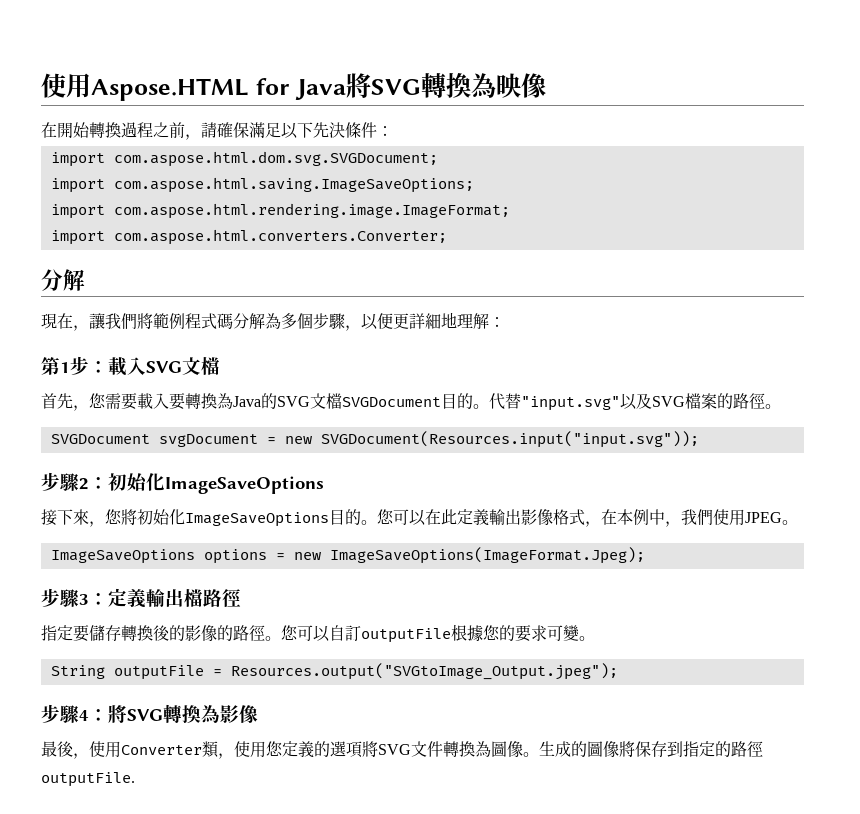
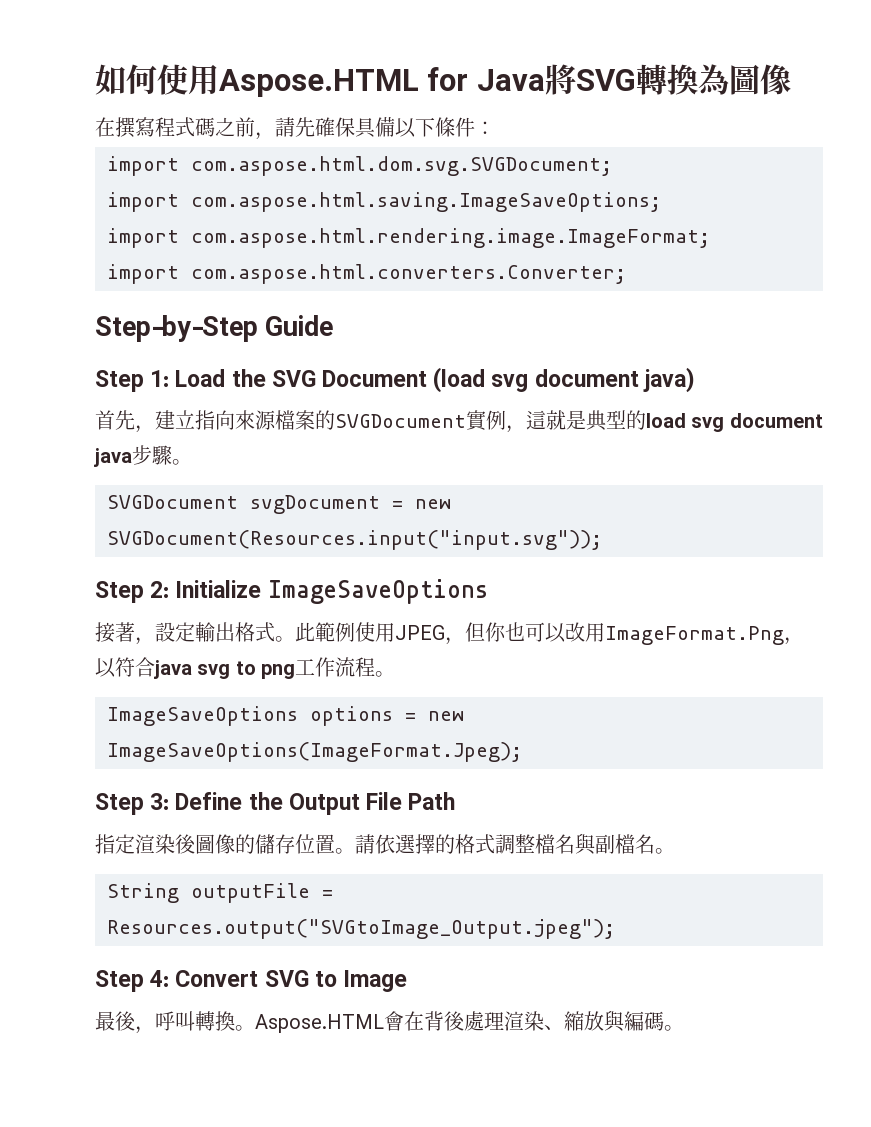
(41, 85) none -> [95,64,157,95] 如何
[495,73,521,98] 映 -> [728,64,760,95] 圖
[57,122,345,140] 開始轉換過程之前，請確保滿足以下先決 -> [115,117,435,140] 撰寫程式碼之前，請先確保具備以下
[41,269,85,291] [41,312,505,331] [41,356,220,376] [41,393,765,411] 分解 // 現在，讓我們將範例程式碼分解為多個步驟，以便更詳細地理解： // 第1步：載入SVG文檔 // 首先，您需要載入要轉換為Java的SVG文檔SVGDocument目的。代替"input.svg"以及SVG檔案的路徑 -> [95,315,334,342] [95,367,695,393] [95,410,823,433] [94,445,172,467] Step‑by‑Step Guide // Step 1: Load the SVG Document (load svg document java) // 首先，建立指向來源檔案的SVGDocument實例，這就是典型的load svg document java步驟
[41,472,324,494] [41,509,782,527] 步驟2：初始化ImageSaveOptions // 接下來，您將初始化ImageSaveOptions目的。您可以在此定義輸出影像格式，在本例中，我們使用JPEG -> [95,579,488,604] [95,622,804,645] [95,657,376,679] Step 2: Initialize ImageSaveOptions // 接著，設定輸出格式。此範例使用JPEG，但你也可以改用ImageFormat.Png，以符合java svg to png工作流程
[41,588,241,608] [41,624,579,643] 步驟3：定義輸出檔路徑 // 指定要儲存轉換後的影像的路徑。您可以自訂outputFile根據您的要求可變 -> [95,792,456,815] [95,833,655,855] Step 3: Define the Output File Path // 指定渲染後圖像的儲存位置。請依選擇的格式調整檔名與副檔名
[41,704,258,724] [41,741,763,759] [41,772,135,787] 步驟4：將SVG轉換為影像 // 最後，使用Converter類，使用您定義的選項將SVG文件轉換為圖像。生成的圖像將保存到指定的路徑outputFile. -> [95,970,408,992] [95,1010,684,1034] Step 4: Convert SVG to Image // 最後，呼叫轉換。Aspose.HTML會在背後處理渲染、縮放與編碼。

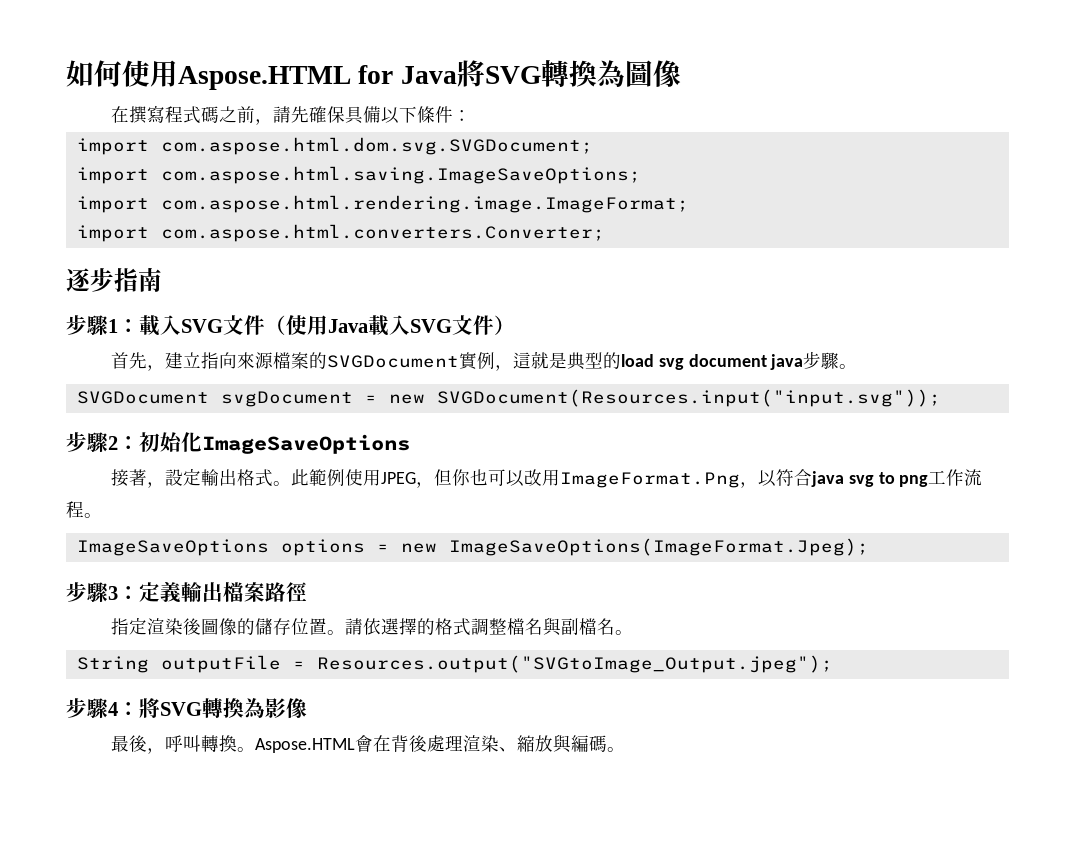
[95,315,334,342] [95,367,695,393] Step‑by‑Step Guide // Step 1: Load the SVG Document (load svg document java) -> [66,267,162,292] [66,315,515,336] 逐步指南 // 步驟1：載入SVG文件（使用Java載入SVG文件）
[95,580,262,603] Step 2: Initialize -> [66,432,202,453] 步驟2：初始化
[95,792,456,815] Step 3: Define the Output File Path -> [66,581,307,603] 步驟3：定義輸出檔案路徑
[95,970,408,992] Step 4: Convert SVG to Image -> [66,698,307,719] 步驟4：將SVG轉換為影像

